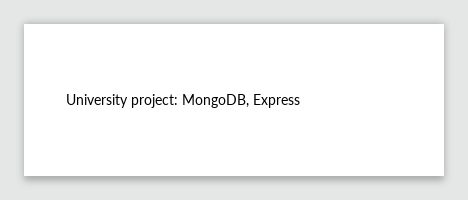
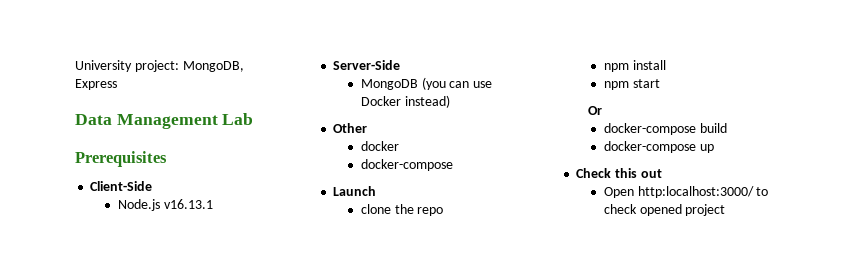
(300, 101) none -> [75,113,254,129] [75,151,167,167] [90,181,153,191] [117,199,213,211] [333,60,401,70] [360,77,493,90] [360,95,450,108] [333,123,368,133] [360,141,399,151] [360,159,453,171] [333,186,377,196] [360,204,444,216] [603,60,666,72] [603,79,660,90] [588,106,603,115] [603,123,727,135] [603,141,714,153] [576,168,662,178] [603,186,769,198] [603,204,726,216] // Data Management Lab // Prerequisites // Client-Side // Node.js v16.13.1 // Server-Side // MongoDB (you can use Docker instead) // Other // docker // docker-compose // Launch // clone the repo // npm install // npm start // Or // docker-compose build // docker-compose up // Check this out // Open http:localhost:3000/ to check opened project

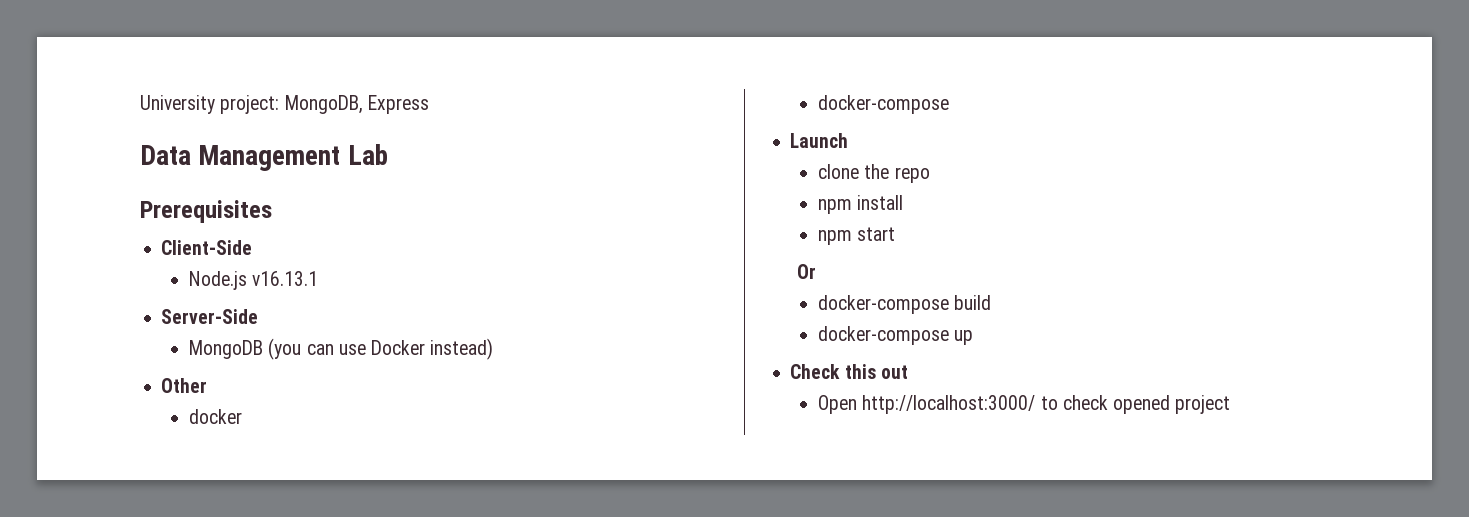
[637,186,754,198] http:localhost:3000/ -> [862,395,1036,414] http://localhost:3000/

